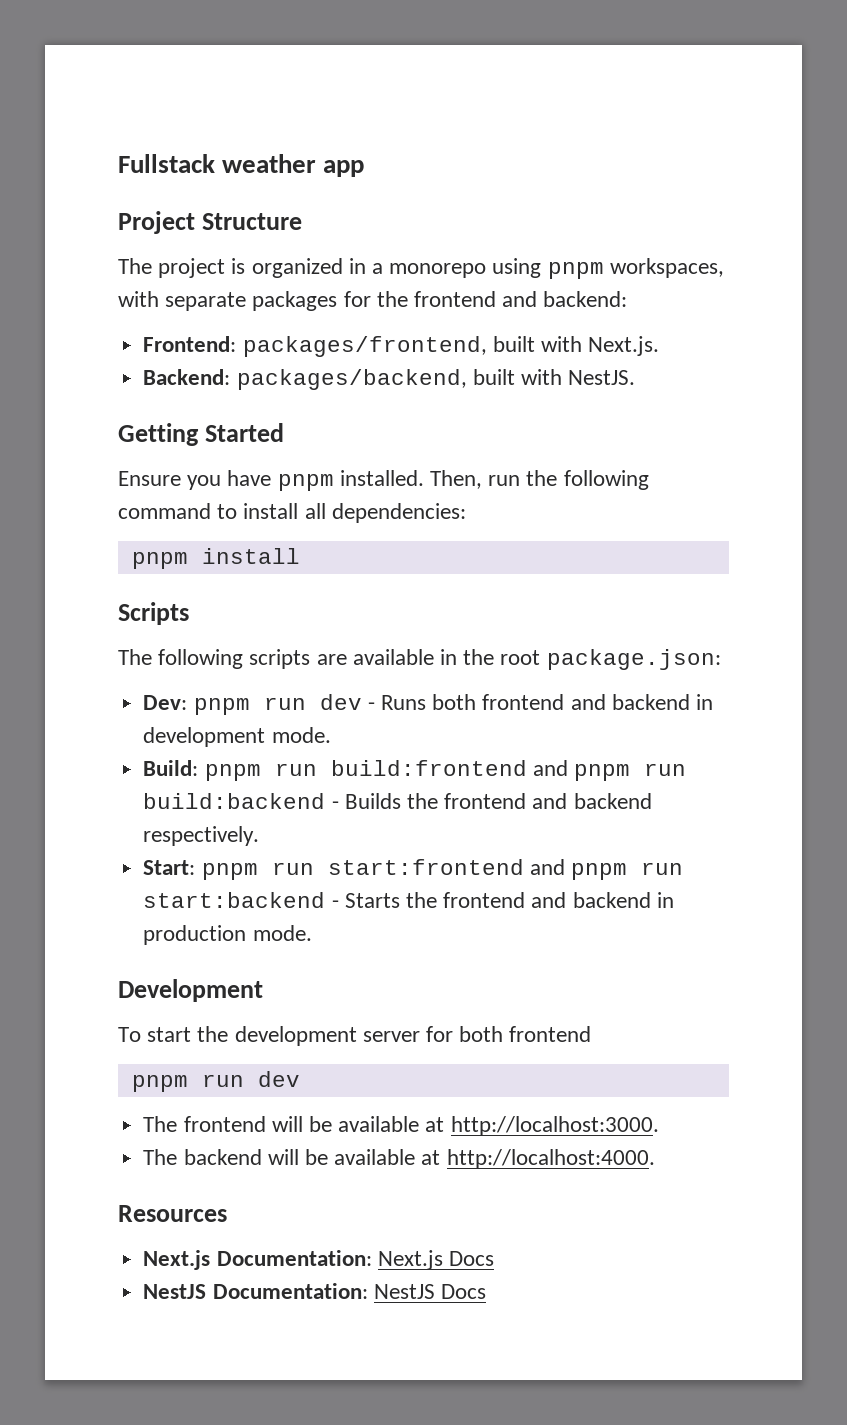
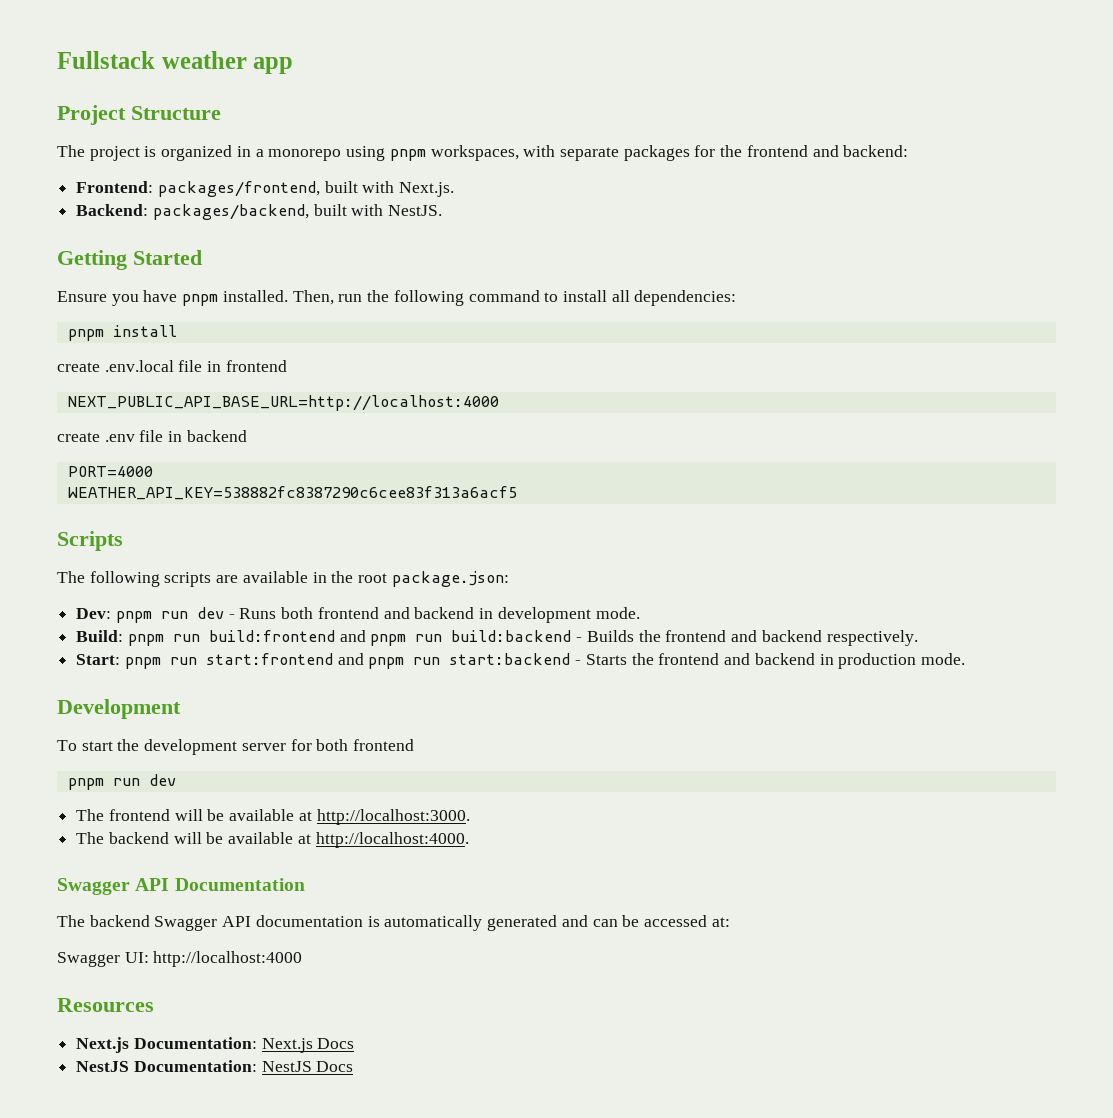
(300, 556) none -> [57,360,287,372] [67,395,499,411] [57,430,247,442] [67,466,153,477] [67,486,517,500] // create .env.local file in frontend // NEXT_PUBLIC_API_BASE_URL=http://localhost:4000 // create .env file in backend // PORT=4000 // WEATHER_API_KEY=538882fc8387290c6cee83f313a6acf5
(655, 1159) none -> [57,878,305,895] [57,915,730,931] [57,951,303,967] // Swagger API Documentation // The backend Swagger API documentation is automatically generated and can be accessed at: // Swagger UI: http://localhost:4000

